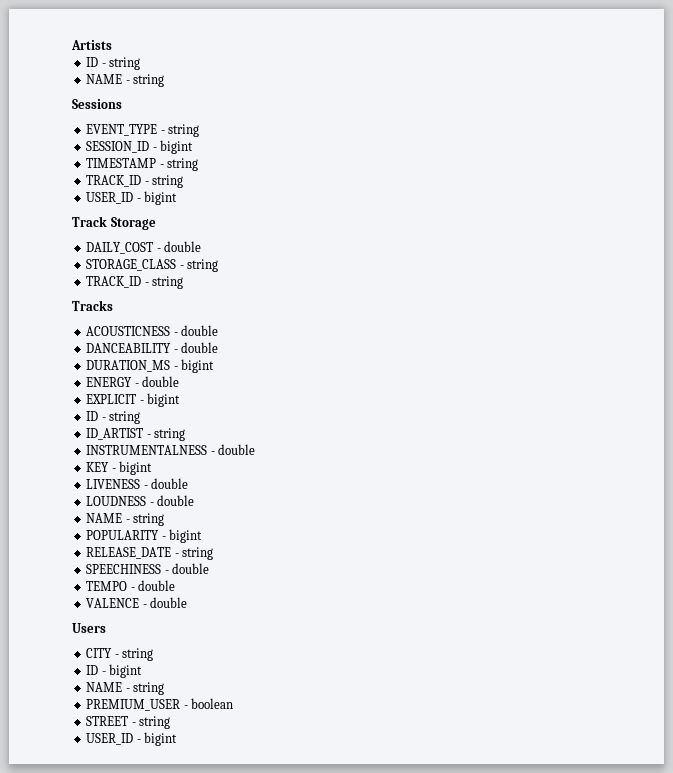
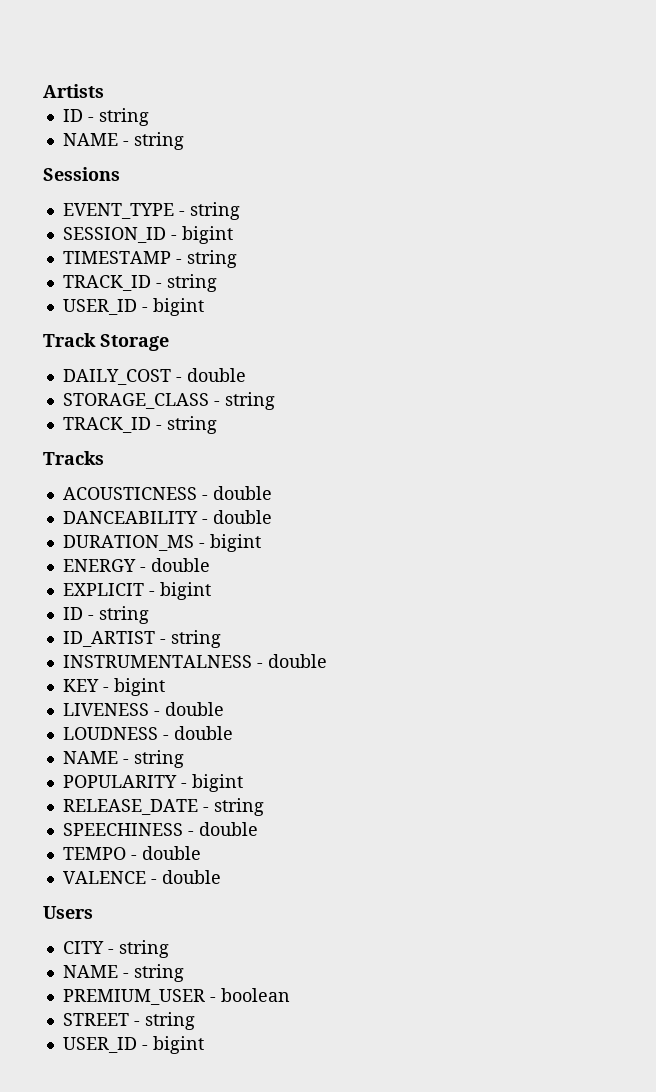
[86,664,143,678] // ID - bigint -> (169, 949) none

